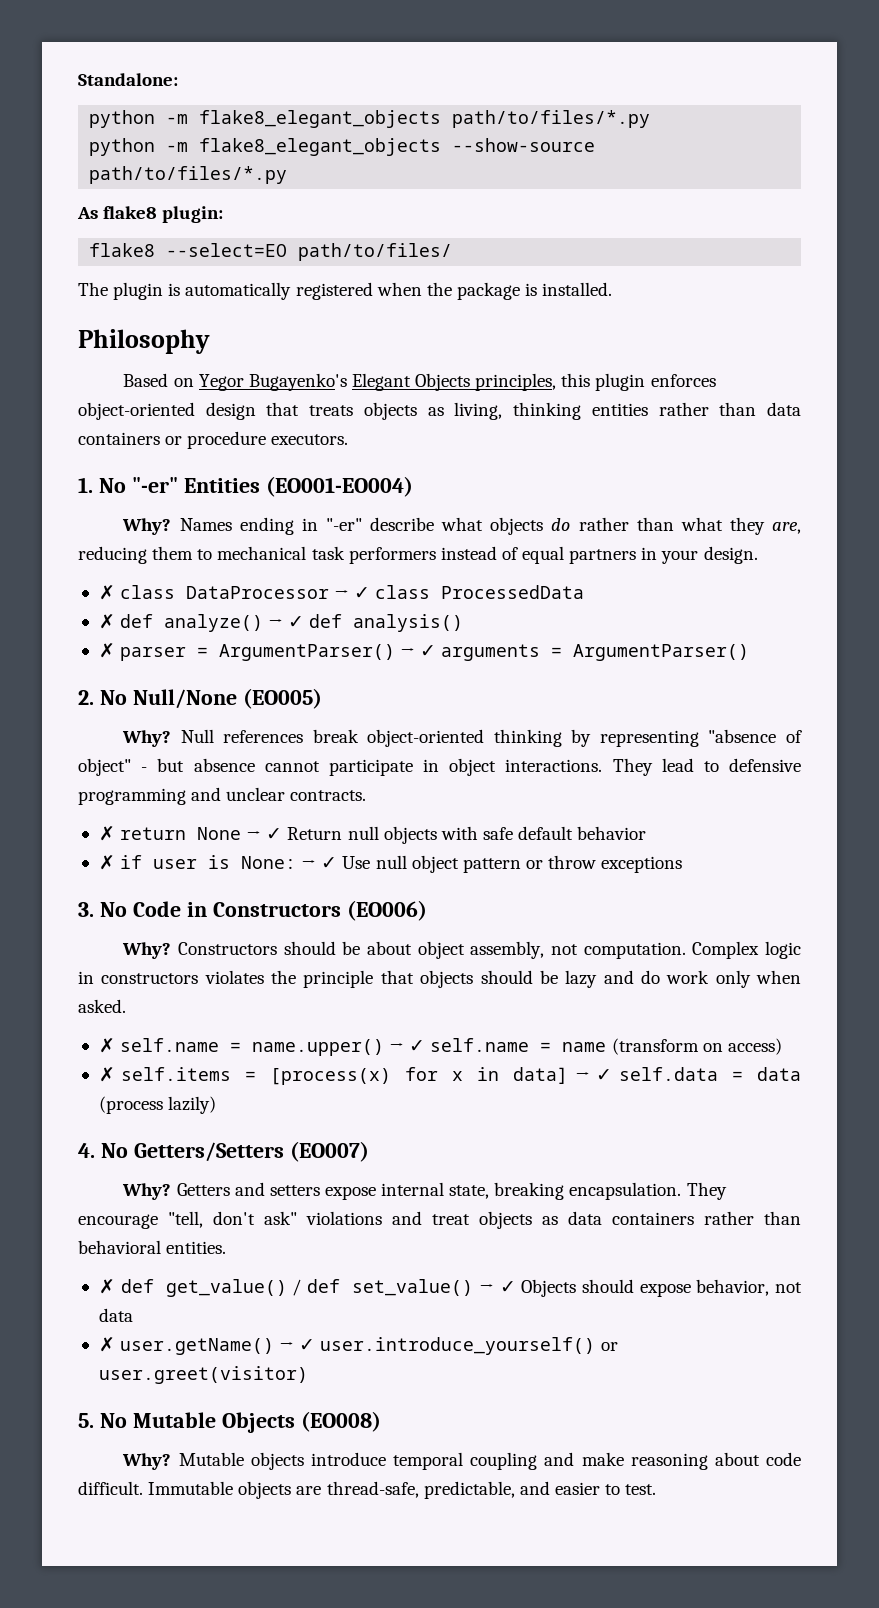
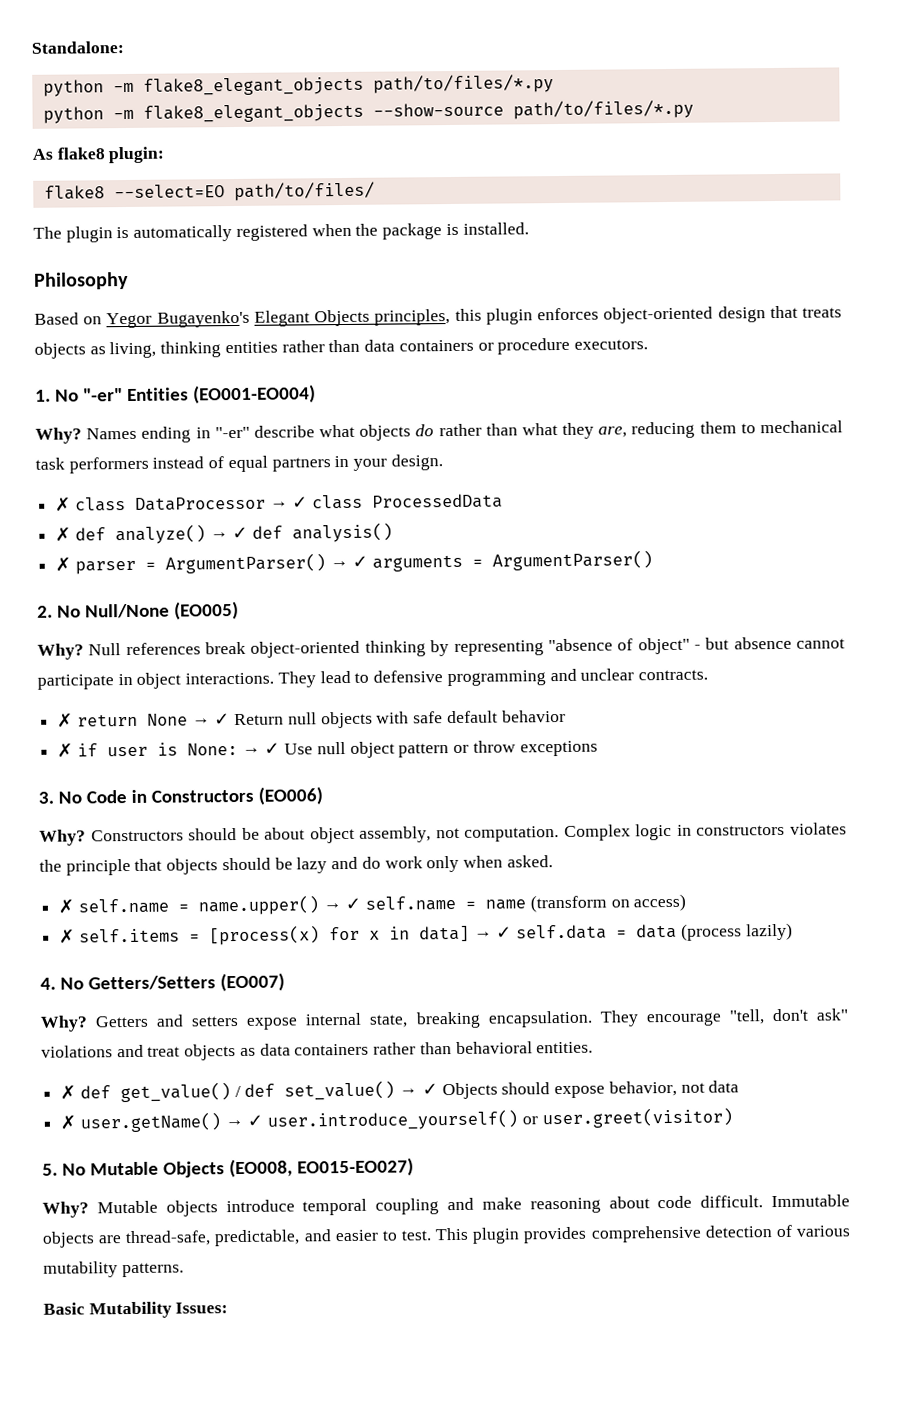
[300,1411,381,1432] (EO008) -> [228,1157,414,1178] (EO008, EO015-EO027)
(657, 1489) none -> [435,1224,850,1244] [43,1261,184,1278] [43,1301,229,1319] This plugin provides comprehensive detection of various mutability patterns. // Basic Mutability Issues:

